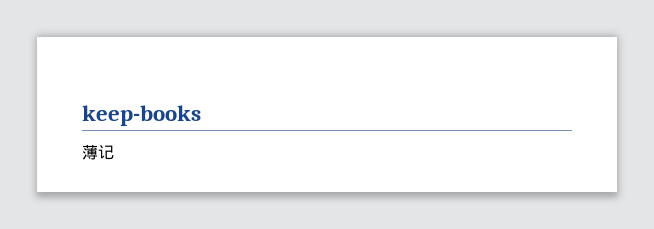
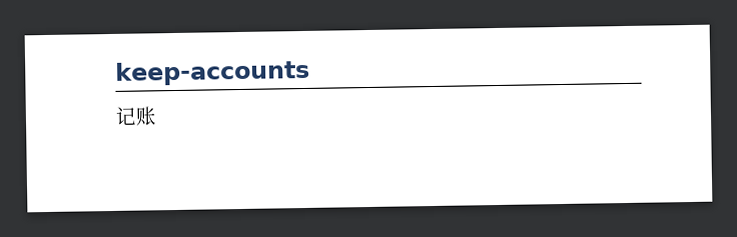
[82,105,201,126] [82,145,114,160] keep-books // 薄记 -> [115,59,310,86] [115,106,157,126] keep-accounts // 记账

